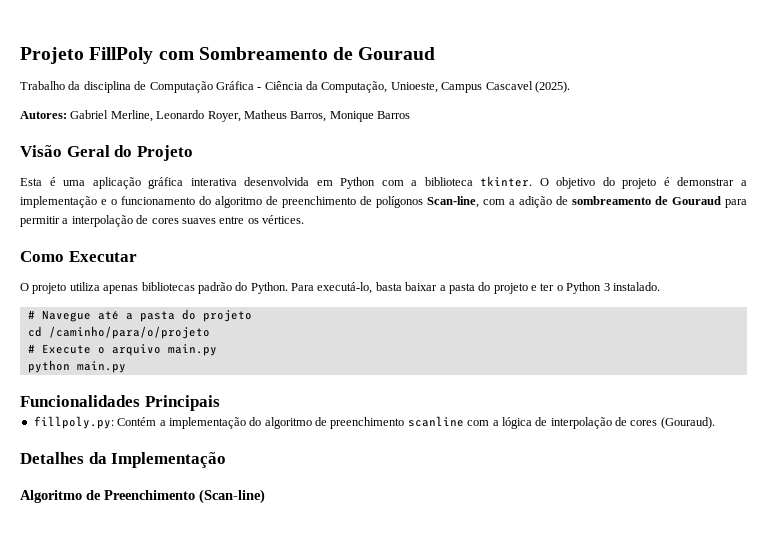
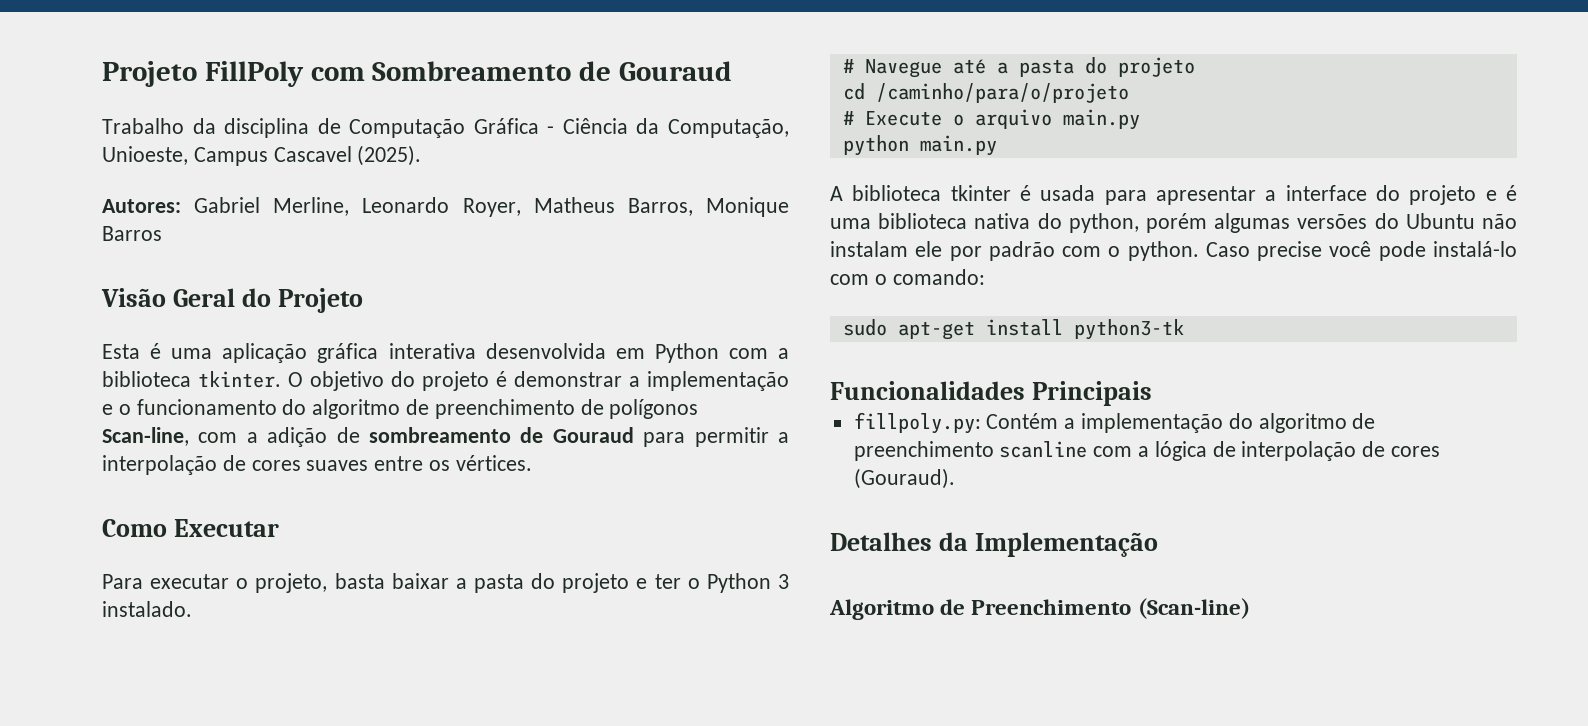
[20,282,373,294] O projeto utiliza apenas bibliotecas padrão do Python. Para executá-lo, -> [102,573,328,593] Para executar o projeto,
(126, 367) none -> [830,185,1517,205] [830,213,1517,233] [830,241,1517,261] [830,269,985,285] [842,319,1184,340] // A biblioteca tkinter é usada para apresentar a interface do projeto e é uma biblioteca nativa do python, porém algumas versões do Ubuntu não instalam ele por padrão com o python. Caso precise você pode instalá-lo com o comando: // sudo apt-get install python3-tk

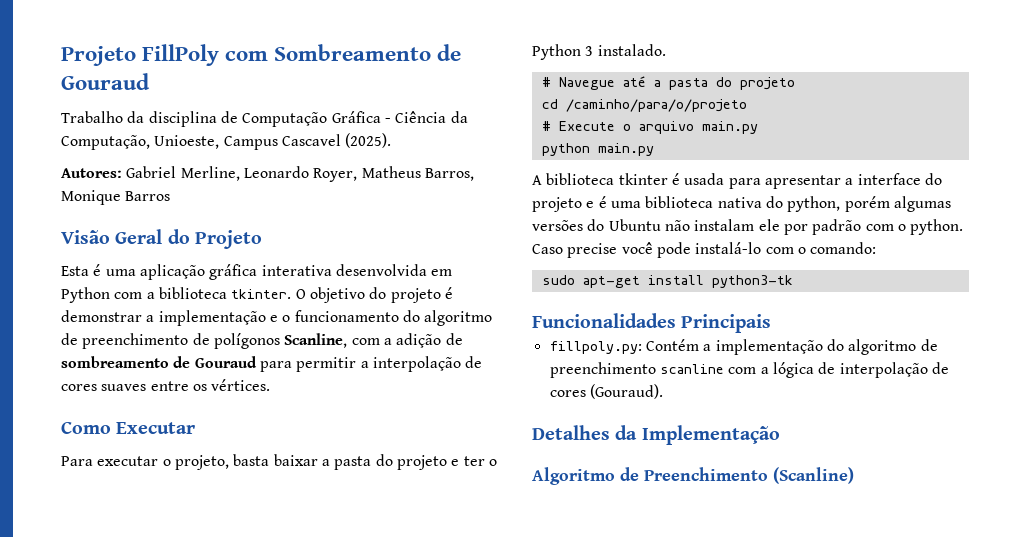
[102,427,189,446] Scan-line, -> [284,333,348,348] Scanline,
[1137,598,1250,619] (Scan-line) -> [773,467,854,484] (Scanline)

